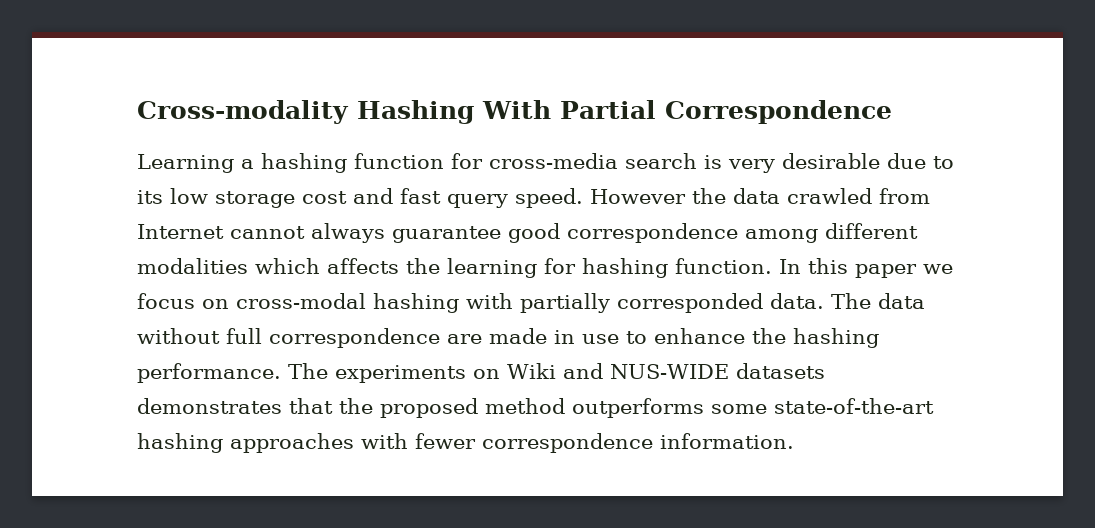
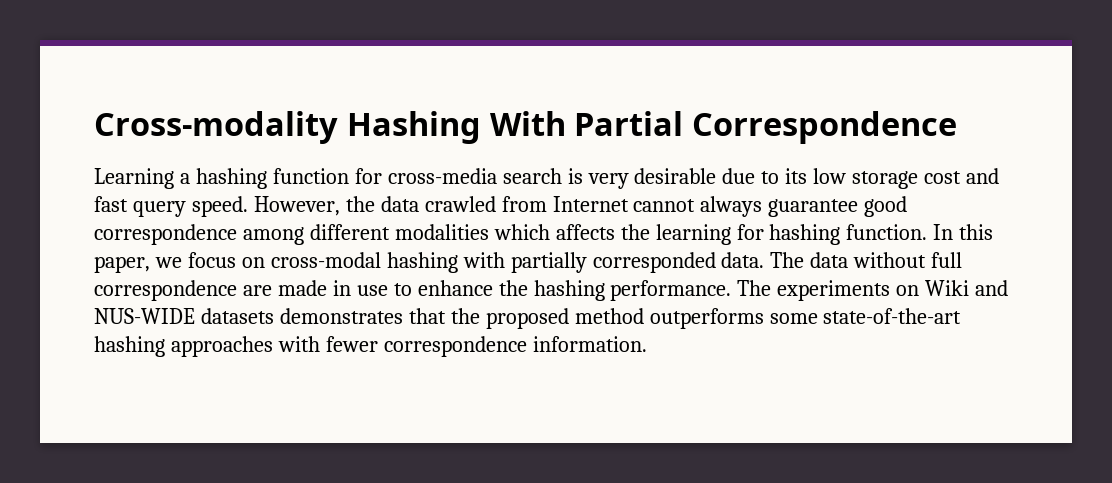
[590,189,686,204] However -> [253,196,340,216] However,
[855,264,917,278] paper -> [94,256,150,273] paper,

